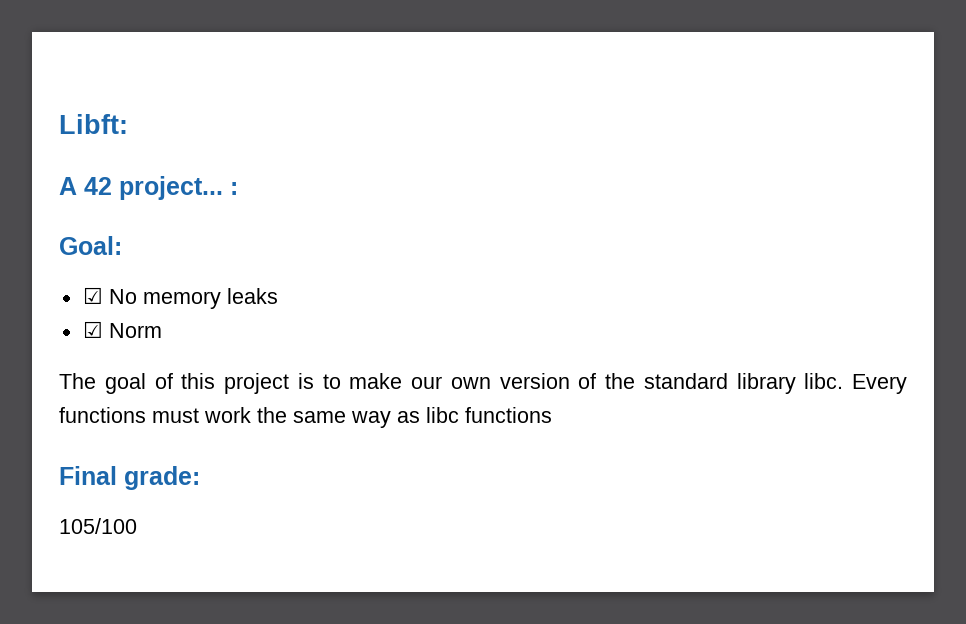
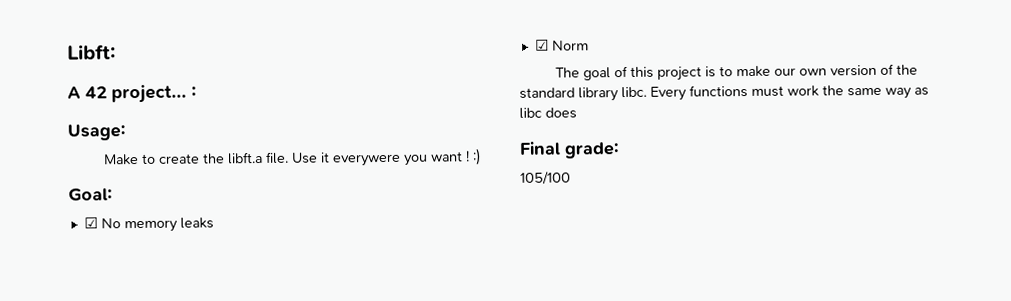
(238, 188) none -> [67,124,126,141] [103,148,482,167] // Usage: // Make to create the libft.a file. Use it everywere you want ! :)
[465,407,552,423] functions -> [545,107,577,119] does

